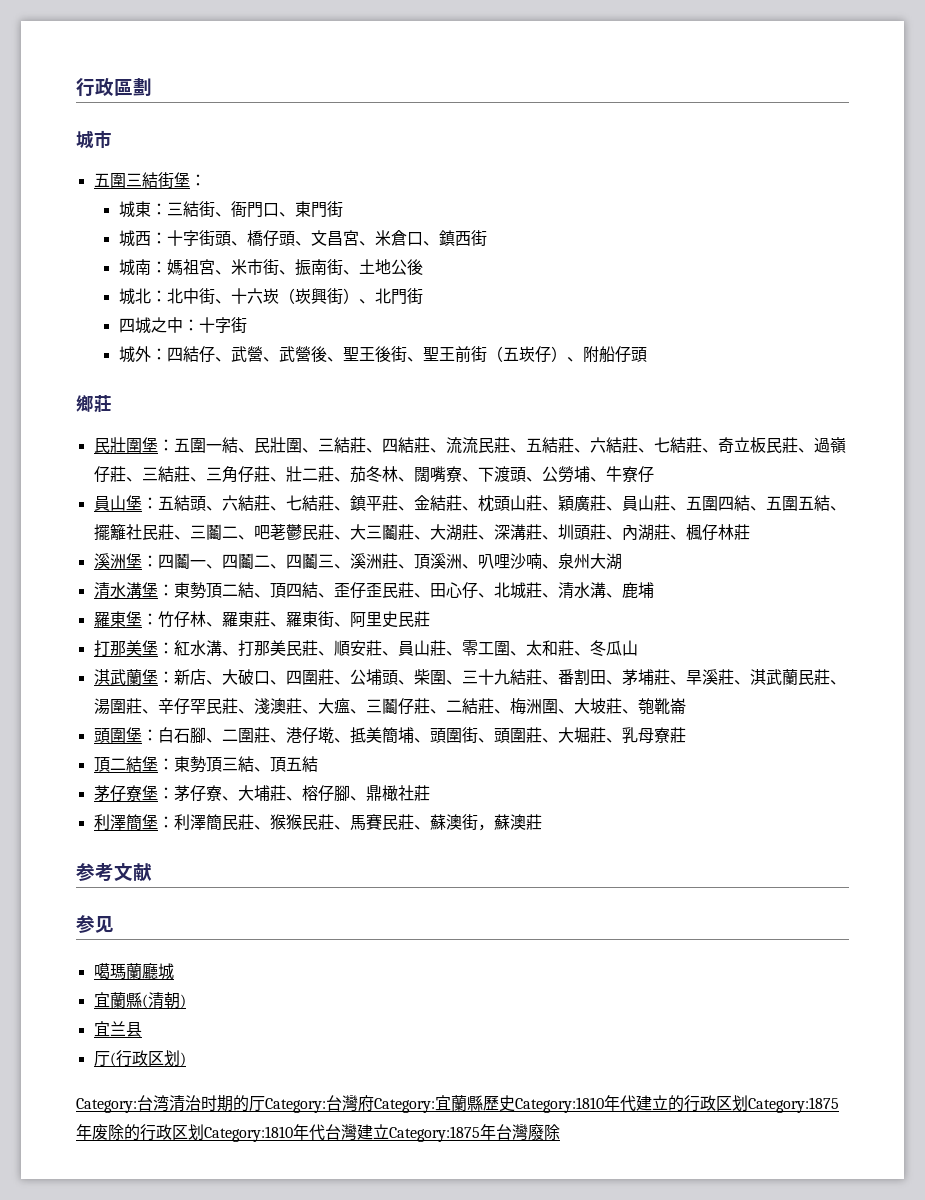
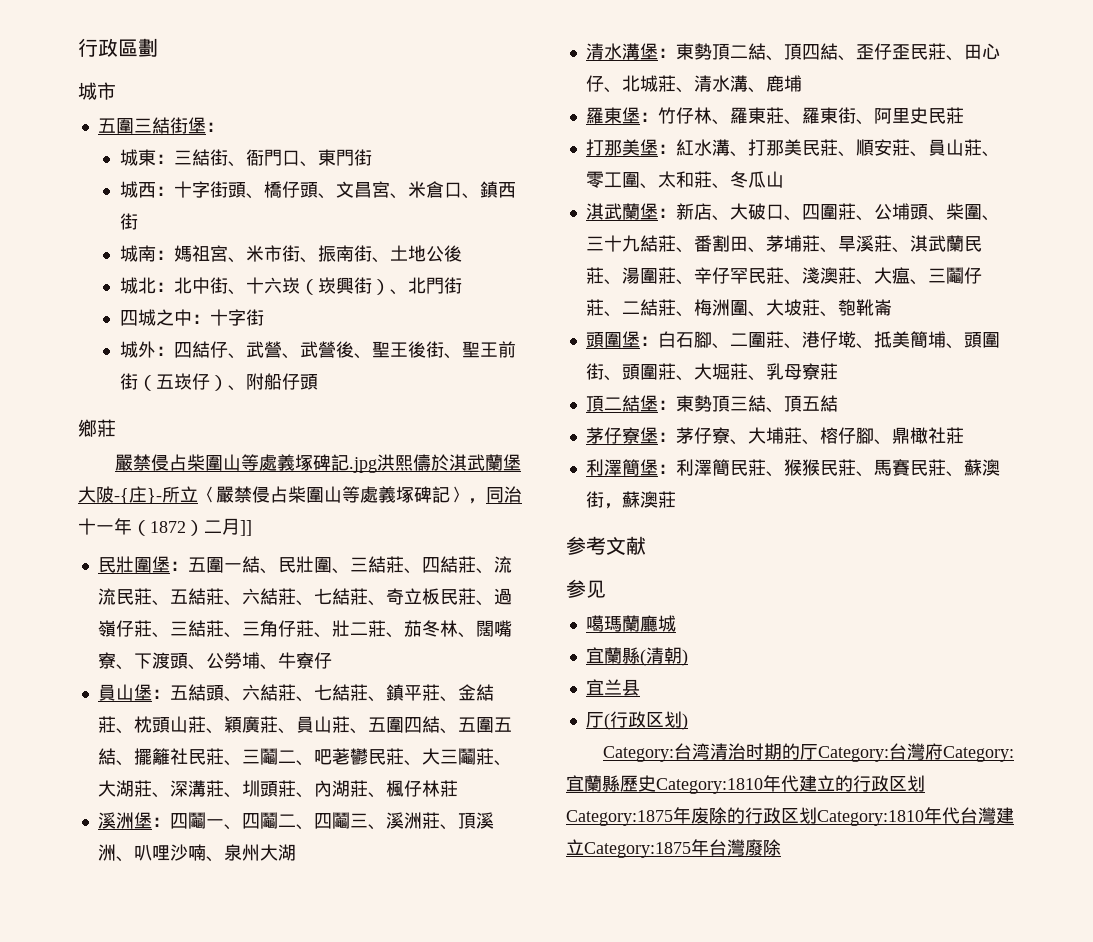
(112, 404) none -> [114,454,521,473] [78,486,522,504] [78,518,252,536] // 嚴禁侵占柴圍山等處義塚碑記.jpg洪熙儔於淇武蘭堡大陂-{庄}-所立〈嚴禁侵占柴圍山等處義塚碑記〉，同治十一年（1872）二月]]

